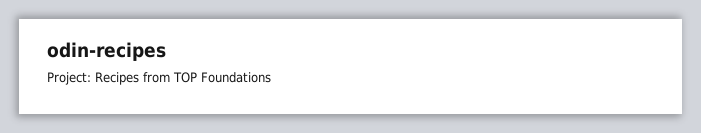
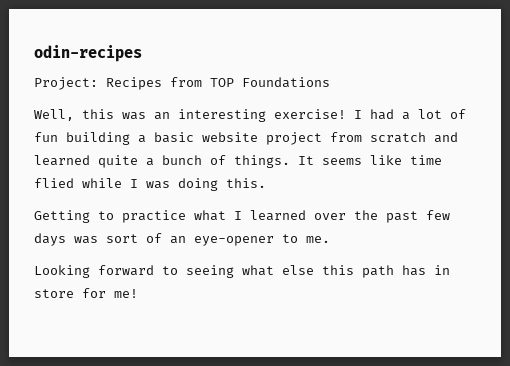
(271, 77) none -> [34,109,466,122] [34,132,458,145] [34,155,442,168] [34,178,266,191] [34,210,450,223] [34,233,330,246] [34,265,450,278] [34,288,138,298] // Well, this was an interesting exercise! I had a lot of fun building a basic website project from scratch and learned quite a bunch of things. It seems like time flied while I was doing this. // Getting to practice what I learned over the past few days was sort of an eye-opener to me. // Looking forward to seeing what else this path has in store for me!

